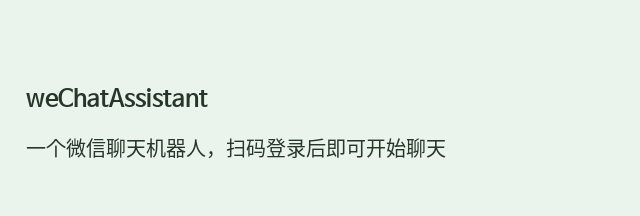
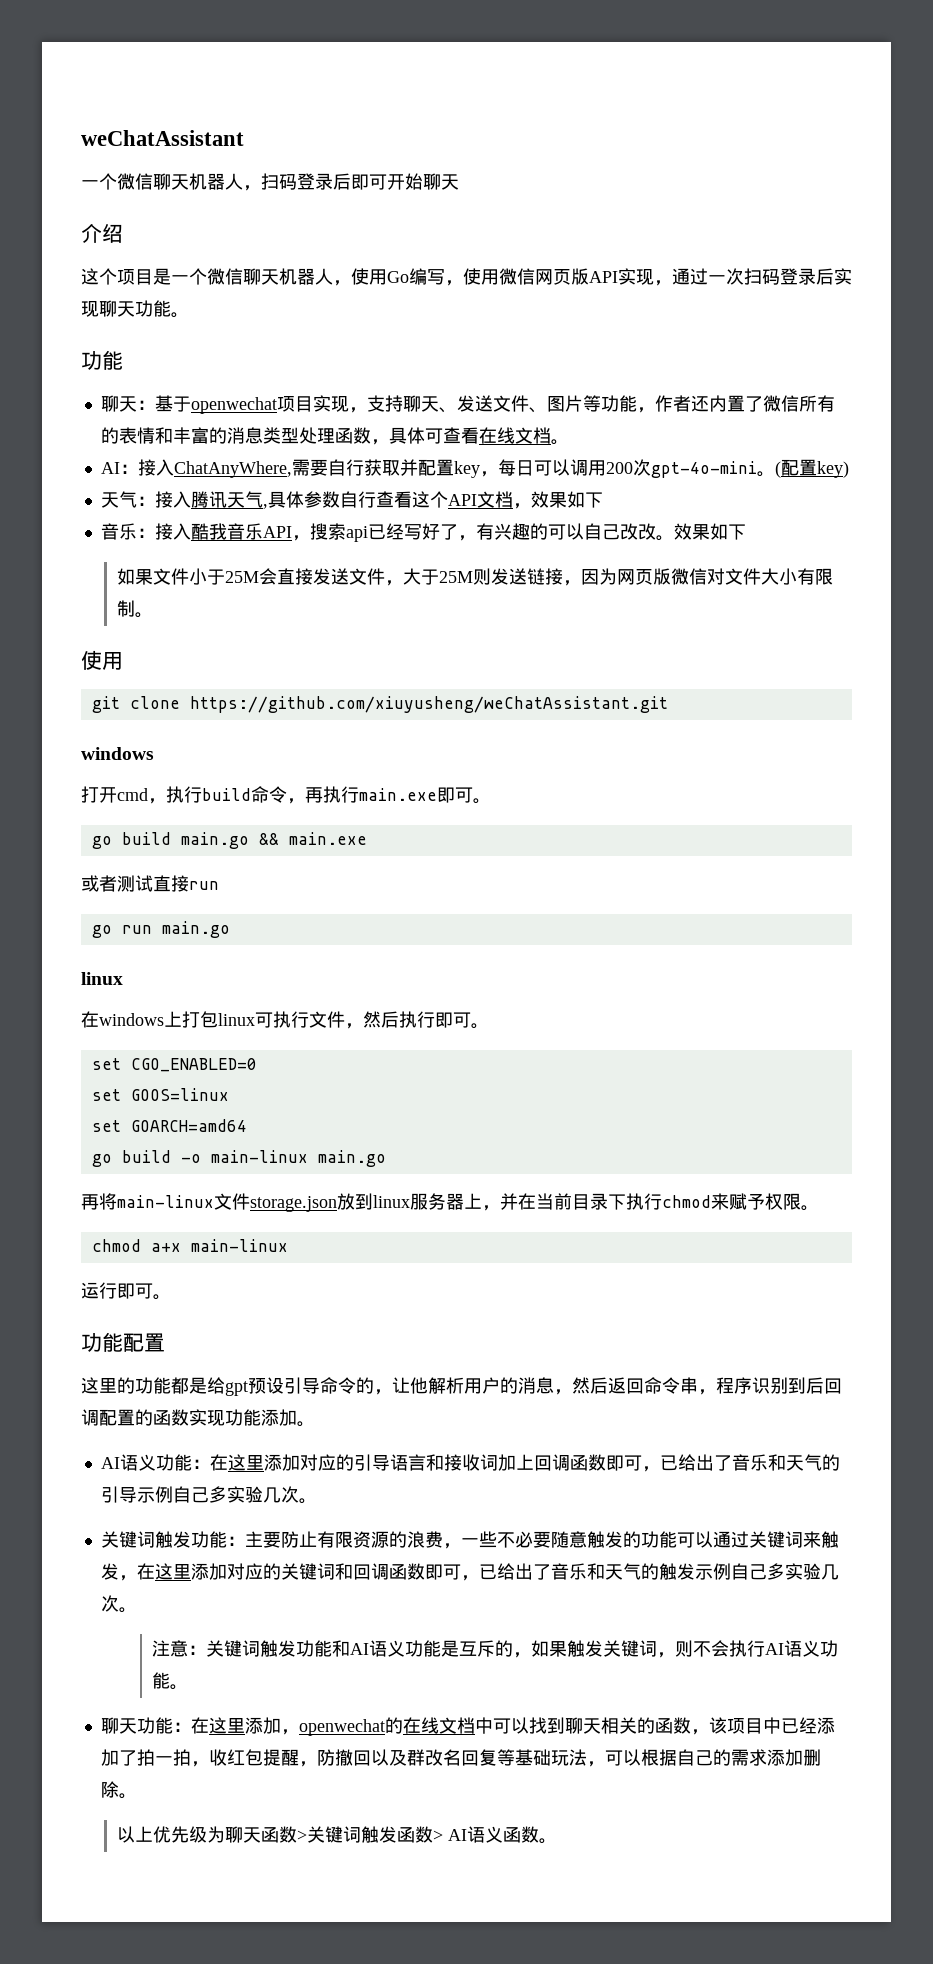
(446, 149) none -> [81,224,123,243] [81,268,852,286] [81,300,189,318] [81,350,123,370] [100,395,835,414] [100,427,569,445] [100,459,849,478] [100,491,603,509] [100,523,746,542] [116,568,833,586] [116,600,153,618] [81,650,123,670] [91,696,668,713] [81,747,154,760] [81,786,491,804] [91,832,367,849] [81,875,219,892] [91,921,230,938] [81,972,123,985] [81,1011,489,1029] [91,1058,257,1072] [91,1088,229,1101] [91,1119,247,1132] [91,1150,386,1167] [81,1193,819,1212] [91,1239,288,1252] [81,1282,171,1300] [81,1332,165,1352] [81,1377,842,1396] [81,1409,315,1427] [100,1454,840,1472] [100,1486,317,1504] [100,1531,839,1549] [100,1563,839,1581] [100,1595,137,1613] [152,1640,839,1658] [152,1672,189,1690] [100,1717,835,1736] [100,1749,821,1767] [100,1781,137,1799] [116,1826,557,1844] // 介绍 // 这个项目是一个微信聊天机器人，使用Go编写，使用微信网页版API实现，通过一次扫码登录后实现聊天功能。 // 功能 // 聊天：基于openwechat项目实现，支持聊天、发送文件、图片等功能，作者还内置了微信所有的表情和丰富的消息类型处理函数，具体可查看在线文档。 // AI：接入ChatAnyWhere,需要自行获取并配置key，每日可以调用200次gpt-4o-mini。(配置key) // 天气：接入腾讯天气,具体参数自行查看这个API文档，效果如下 // 音乐：接入酷我音乐API，搜索api已经写好了，有兴趣的可以自己改改。效果如下 // 如果文件小于25M会直接发送文件，大于25M则发送链接，因为网页版微信对文件大小有限制。 // 使用 // git clone https://github.com/xiuyusheng/weChatAssistant.git // windows // 打开cmd，执行build命令，再执行main.exe即可。 // go build main.go && main.exe // 或者测试直接run // go run main.go // linux // 在windows上打包linux可执行文件，然后执行即可。 // set CGO_ENABLED=0 // set GOOS=linux // set GOARCH=amd64 // go build -o main-linux main.go // 再将main-linux文件storage.json放到linux服务器上，并在当前目录下执行chmod来赋予权限。 // chmod a+x main-linux // 运行即可。 // 功能配置 // 这里的功能都是给gpt预设引导命令的，让他解析用户的消息，然后返回命令串，程序识别到后回调配置的函数实现功能添加。 // AI语义功能：在这里添加对应的引导语言和接收词加上回调函数即可，已给出了音乐和天气的引导示例自己多实验几次。 // 关键词触发功能：主要防止有限资源的浪费，一些不必要随意触发的功能可以通过关键词来触发，在这里添加对应的关键词和回调函数即可，已给出了音乐和天气的触发示例自己多实验几次。 // 注意：关键词触发功能和AI语义功能是互斥的，如果触发关键词，则不会执行AI语义功能。 // 聊天功能：在这里添加，openwechat的在线文档中可以找到聊天相关的函数，该项目中已经添加了拍一拍，收红包提醒，防撤回以及群改名回复等基础玩法，可以根据自己的需求添加删除。 // 以上优先级为聊天函数>关键词触发函数> AI语义函数。

